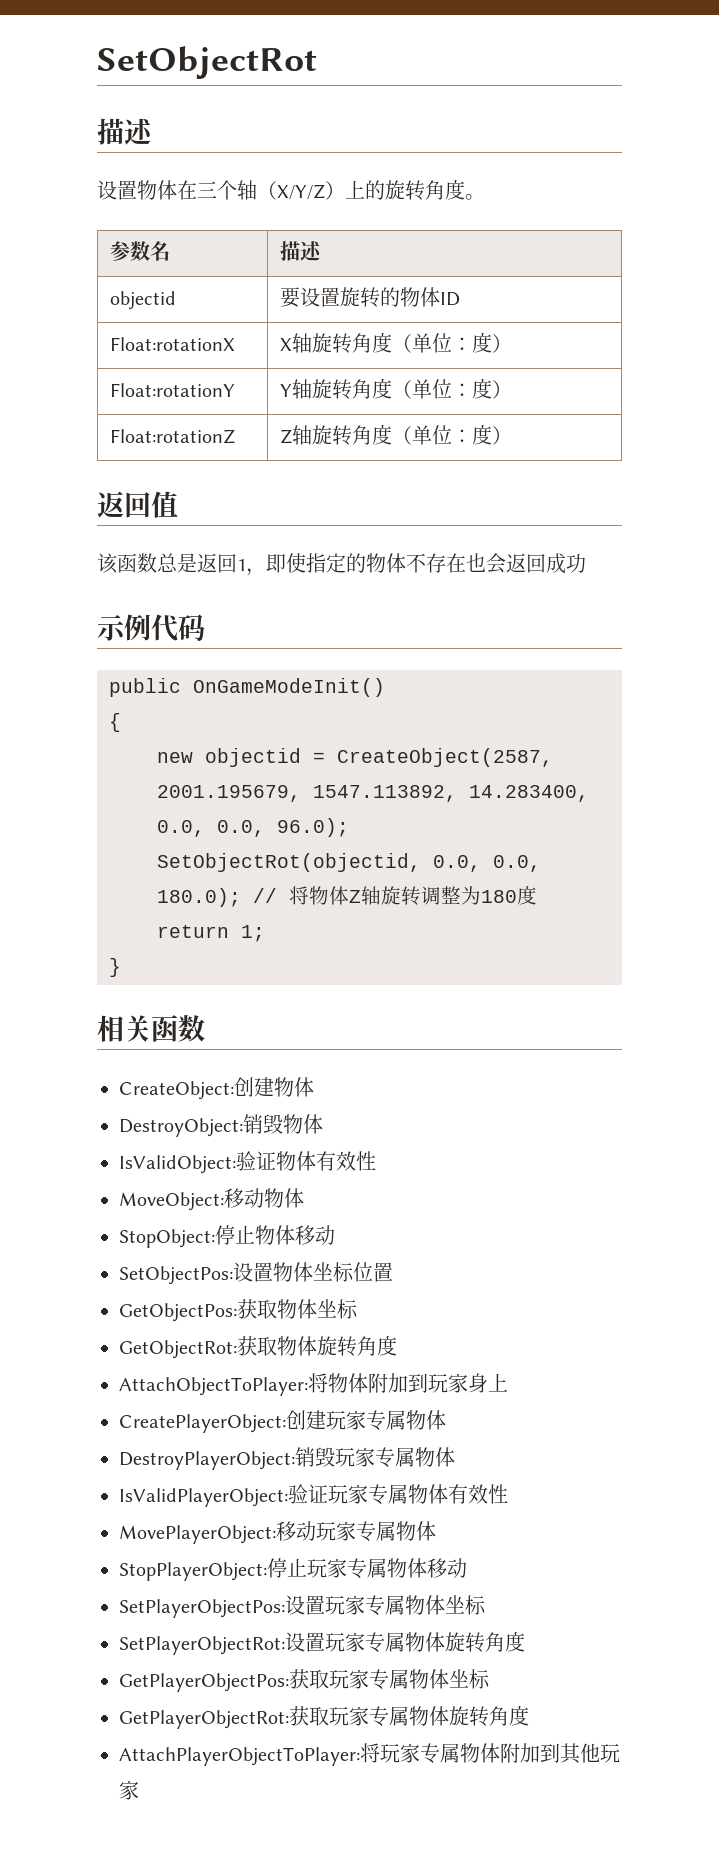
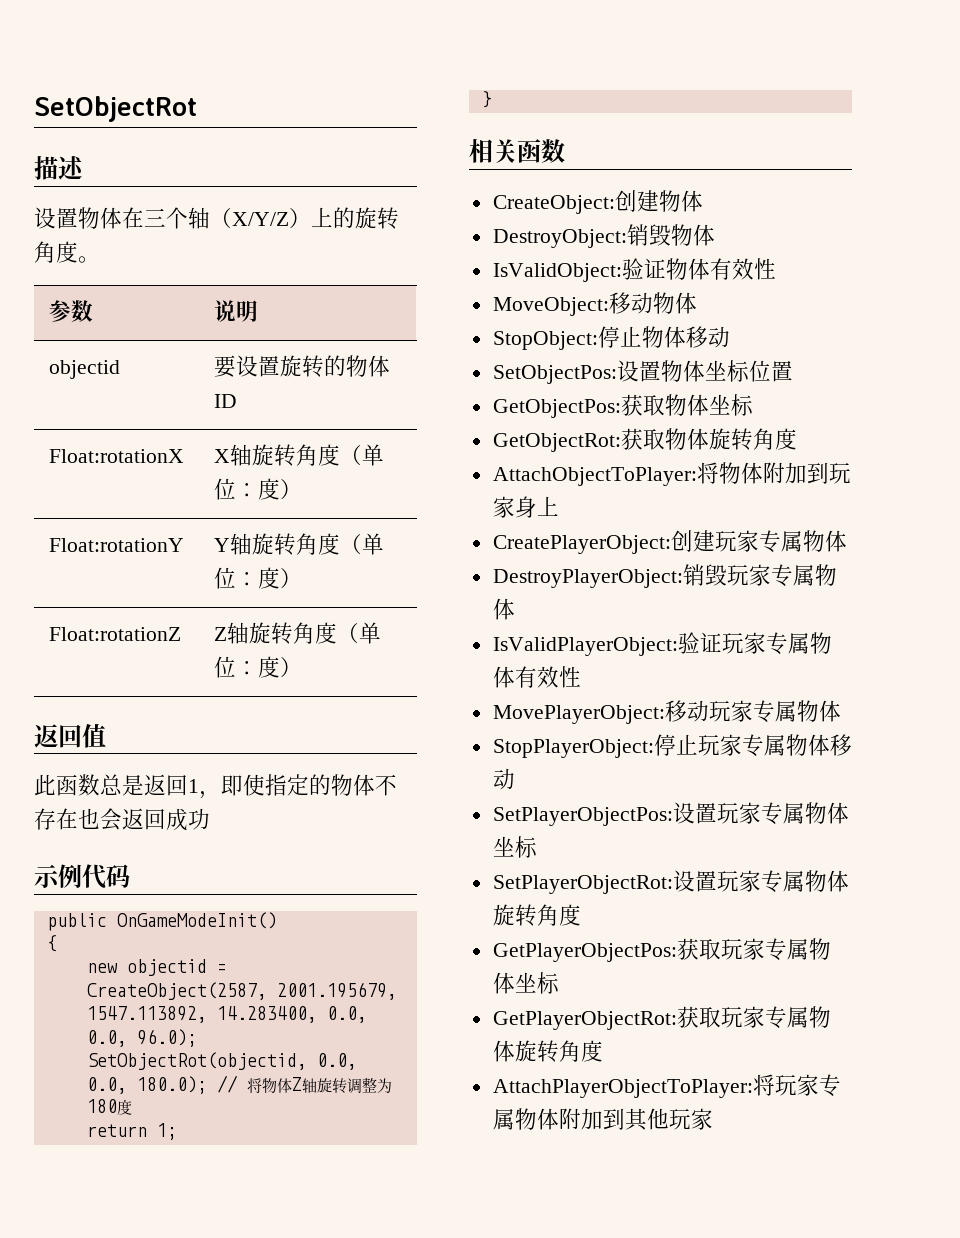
[149,241,170,261] [279,241,322,261] 名 | 描述 -> [213,300,258,322] | 说明
[97,553,118,574] 该 -> [34,774,56,796] 此

